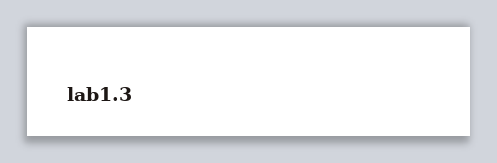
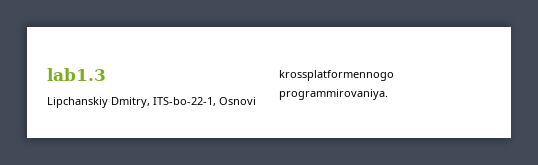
(132, 94) none -> [47,97,256,108] [279,70,394,81] [279,89,388,100] // Lipchanskiy Dmitry, ITS-bo-22-1, Osnovi krossplatformennogo programmirovaniya.

